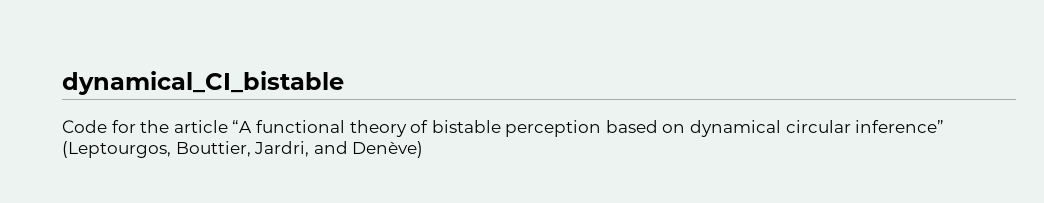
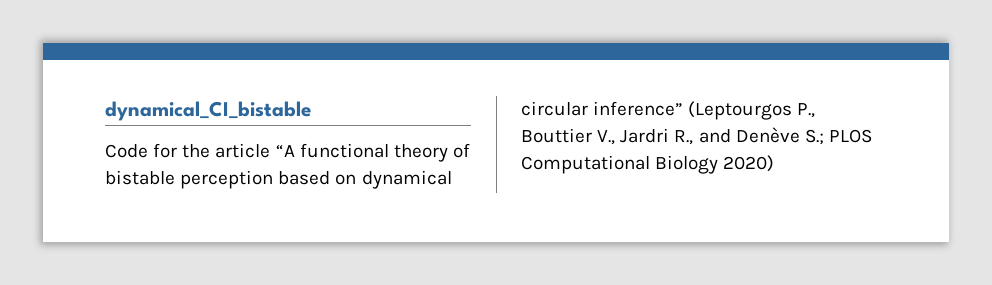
[62,141,424,158] (Leptourgos, Bouttier, Jardri, and Denève) -> [688,101,816,120] [521,127,872,145] [521,155,775,174] (Leptourgos P., Bouttier V., Jardri R., and Denève S.; PLOS Computational Biology 2020)

